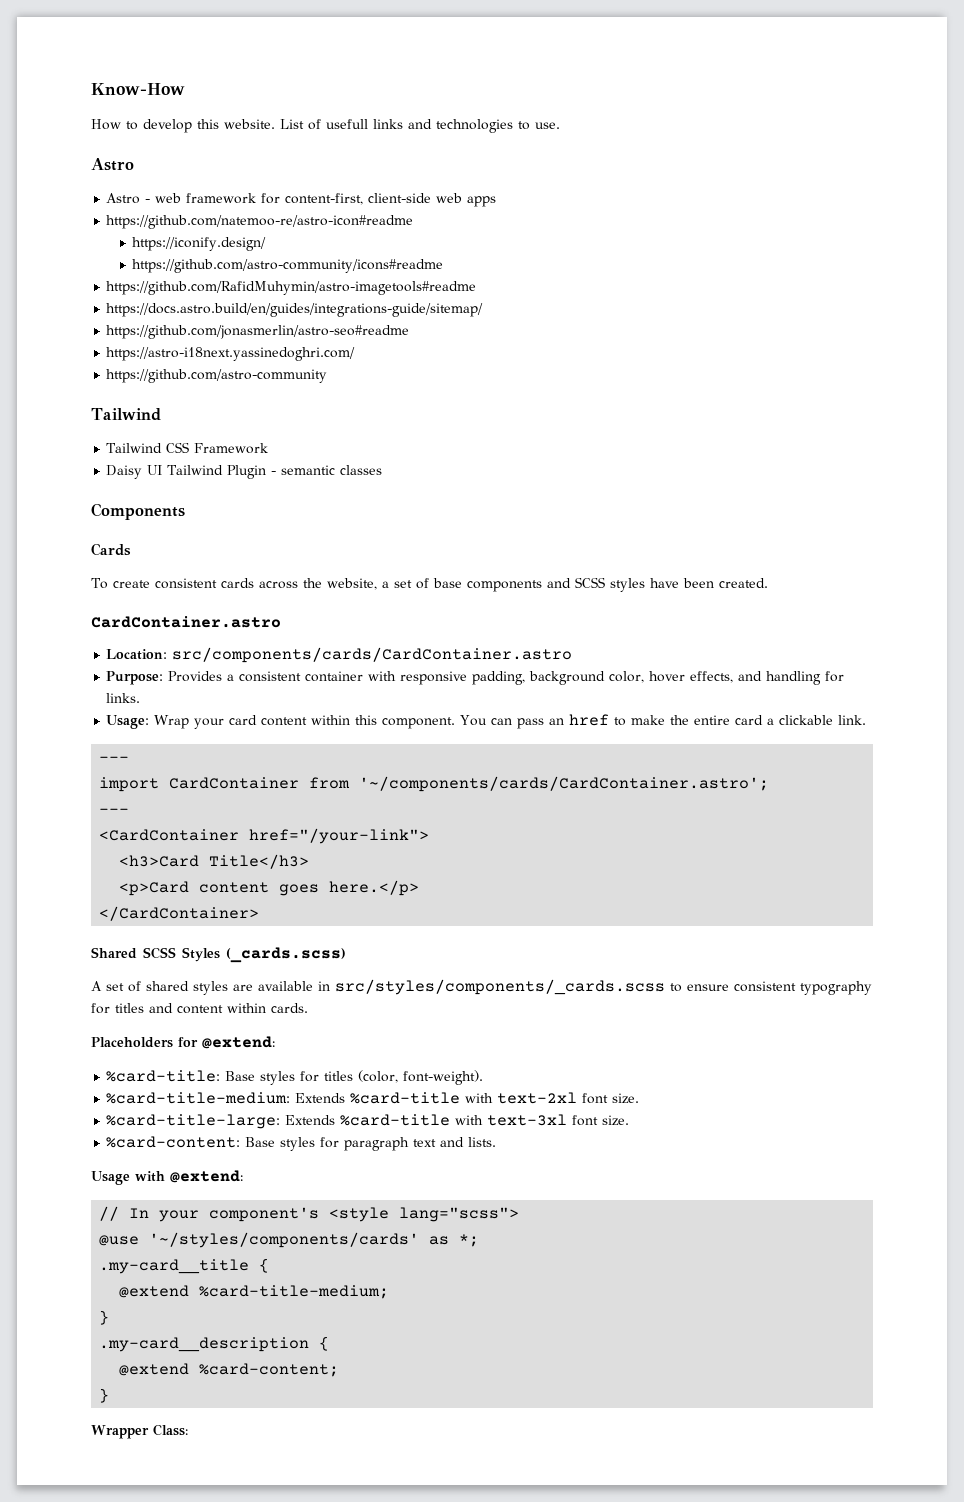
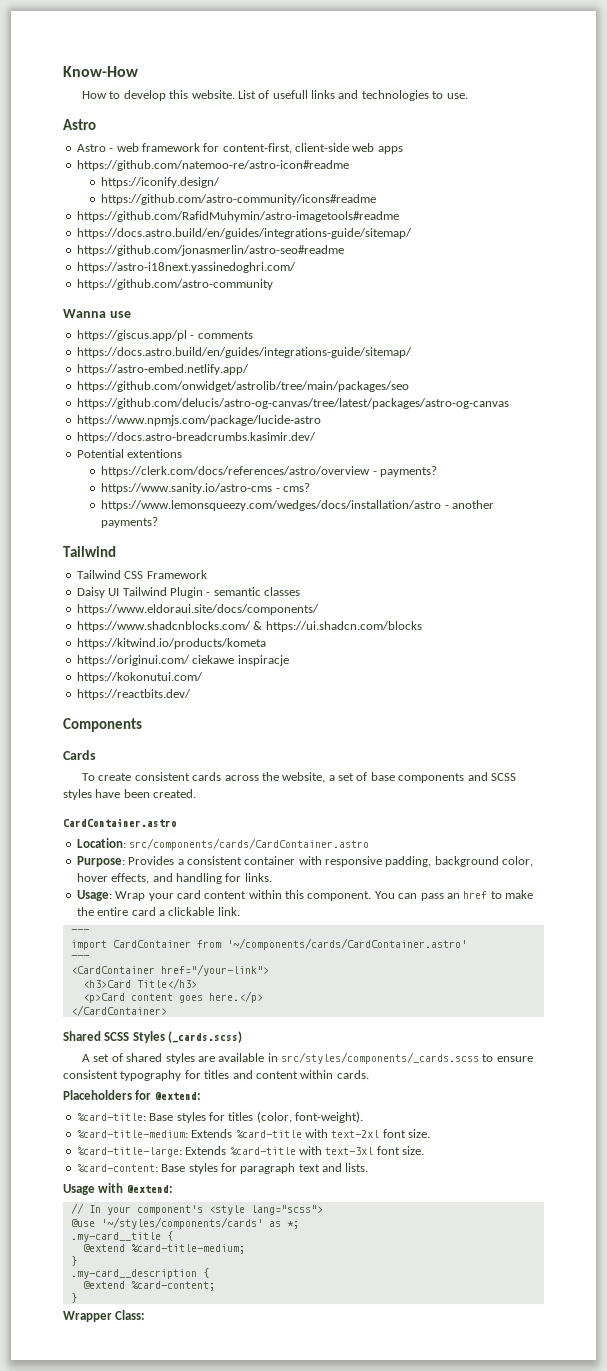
(328, 376) none -> [63,309,131,318] [76,330,253,341] [76,347,412,358] [76,364,249,375] [76,381,409,392] [76,398,509,409] [76,415,321,426] [76,432,316,443] [76,449,183,458] [101,466,438,477] [101,483,311,494] [101,500,495,511] [101,517,159,528] // Wanna use // https://giscus.app/pl - comments // https://docs.astro.build/en/guides/integrations-guide/sitemap/ // https://astro-embed.netlify.app/ // https://github.com/onwidget/astrolib/tree/main/packages/seo // https://github.com/delucis/astro-og-canvas/tree/latest/packages/astro-og-canvas // https://www.npmjs.com/package/lucide-astro // https://docs.astro-breadcrumbs.kasimir.dev/ // Potential extentions // https://clerk.com/docs/references/astro/overview - payments? // https://www.sanity.io/astro-cms - cms? // https://www.lemonsqueezy.com/wedges/docs/installation/astro - another payments?
(383, 470) none -> [76,604,319,615] [76,621,422,632] [76,638,266,649] [76,655,289,666] [76,672,203,683] [76,689,191,700] // https://www.eldoraui.site/docs/components/ // https://www.shadcnblocks.com/ & https://ui.shadcn.com/blocks // https://kitwind.io/products/kometa // https://originui.com/ ciekawe inspiracje // https://kokonutui.com/ // https://reactbits.dev/
[359,776,770,792] '~/components/cards/CardContainer.astro'; -> [226,938,467,950] '~/components/cards/CardContainer.astro'

